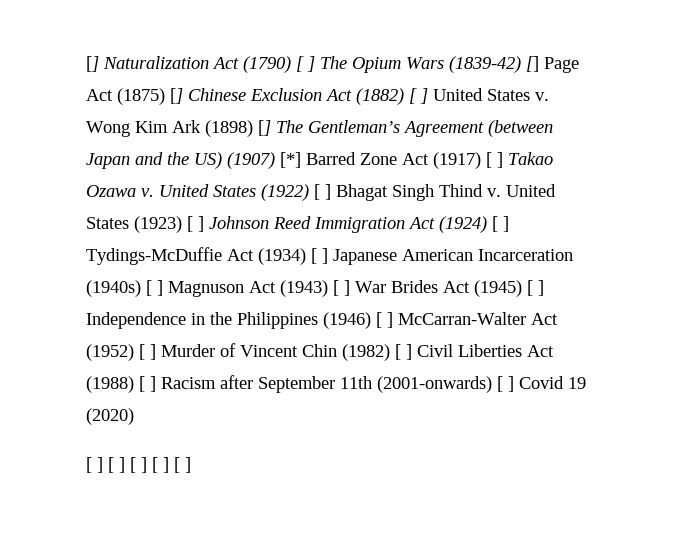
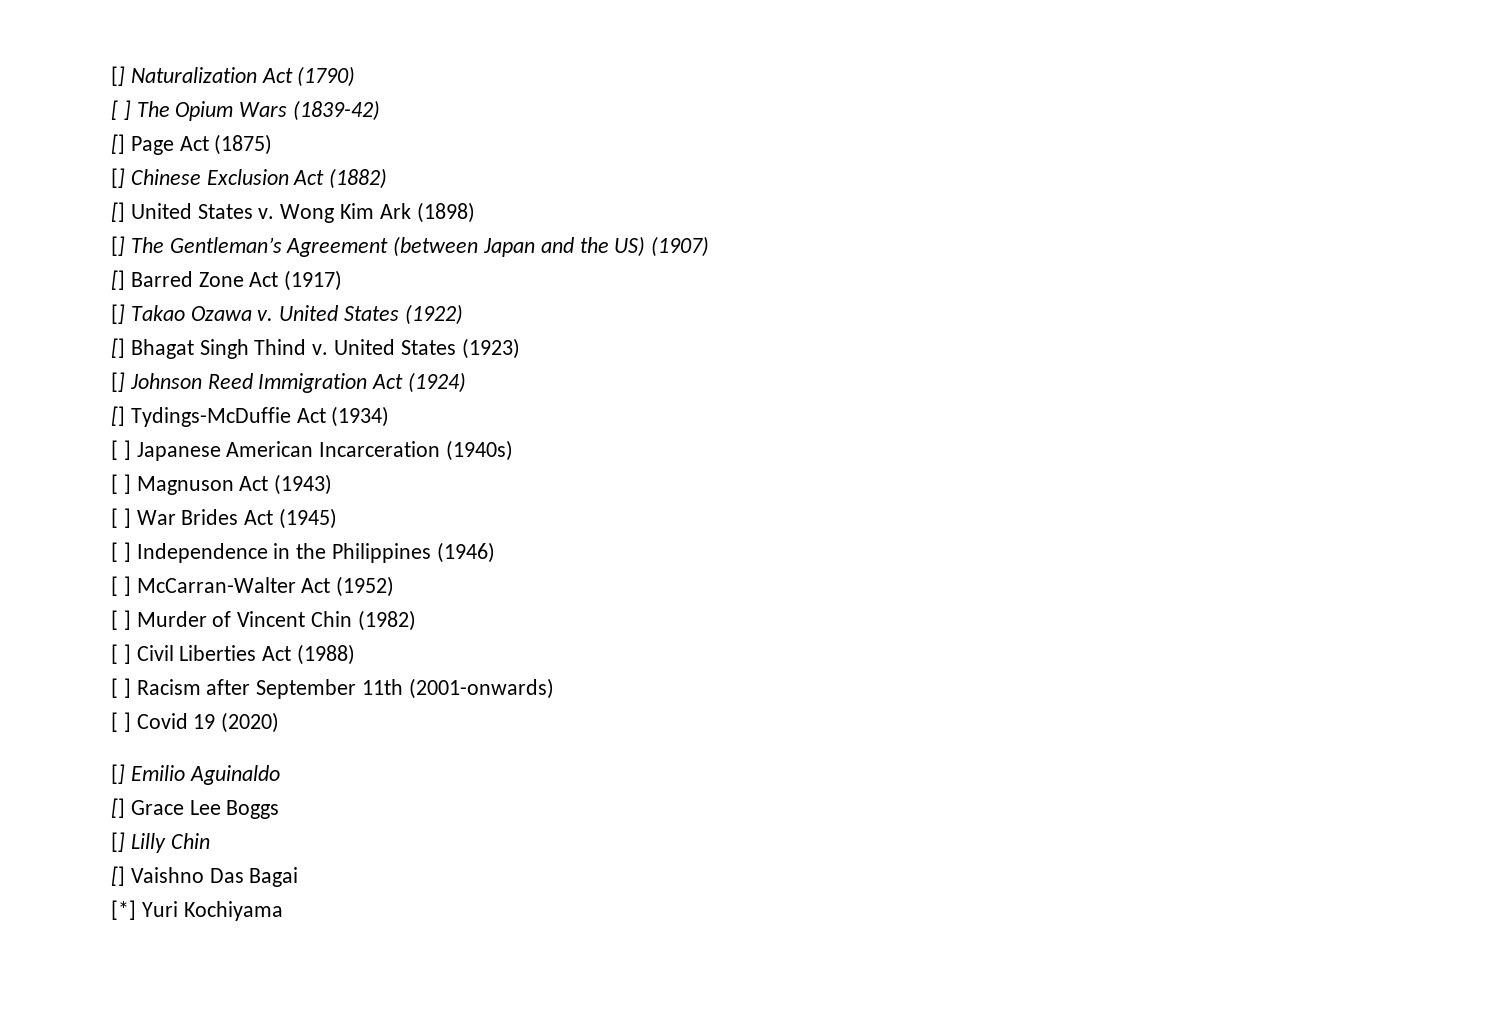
(291, 64) none -> (356, 76) //
(521, 64) none -> (381, 110) //
(165, 96) none -> (273, 144) //
[409,88,428,104] [ ] -> [111,202,125,222] // []
(253, 128) none -> (475, 212) //
[280,152,301,168] [*] -> [111,270,125,290] // []
[486,152,503,168] [ ] -> [111,304,125,324] // []
[314,184,331,200] [ ] -> [111,338,125,358] // []
[187,216,204,232] [ ] -> [111,372,125,392] // []
[492,216,509,232] [ ] -> [111,406,125,426] // []
(306, 256) none -> (390, 416) //
(141, 288) none -> (514, 450) //
(328, 288) none -> (333, 484) //
(522, 288) none -> (338, 518) //
(371, 320) none -> (495, 552) //
(134, 352) none -> (395, 586) //
(390, 352) none -> (416, 620) //
(134, 384) none -> (356, 654) //
(492, 384) none -> (554, 688) //
[86,457,191,473] [ ] [ ] [ ] [ ] [ ] -> [111,764,280,785] [111,798,280,819] [111,832,210,853] [111,866,299,887] [111,900,283,921] [] Emilio Aguinaldo // [] Grace Lee Boggs // [] Lilly Chin // [] Vaishno Das Bagai // [*] Yuri Kochiyama

